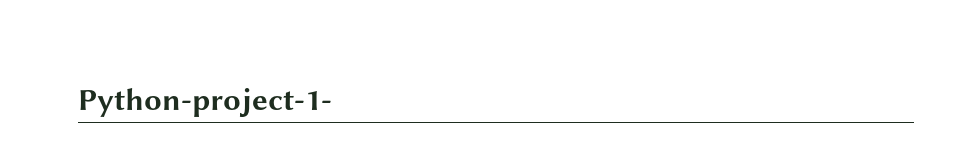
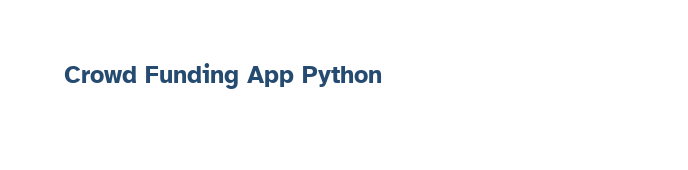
[78,88,332,117] Python-project-1- -> [64,63,382,89] Crowd Funding App Python

